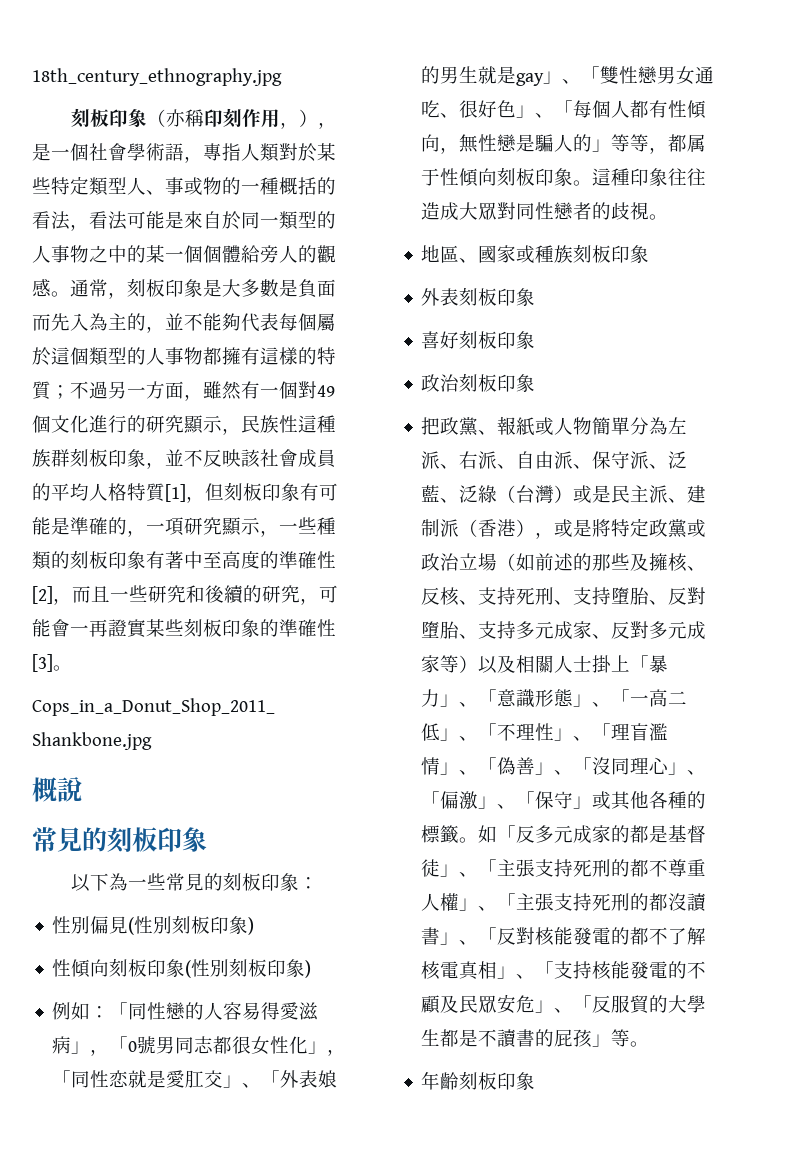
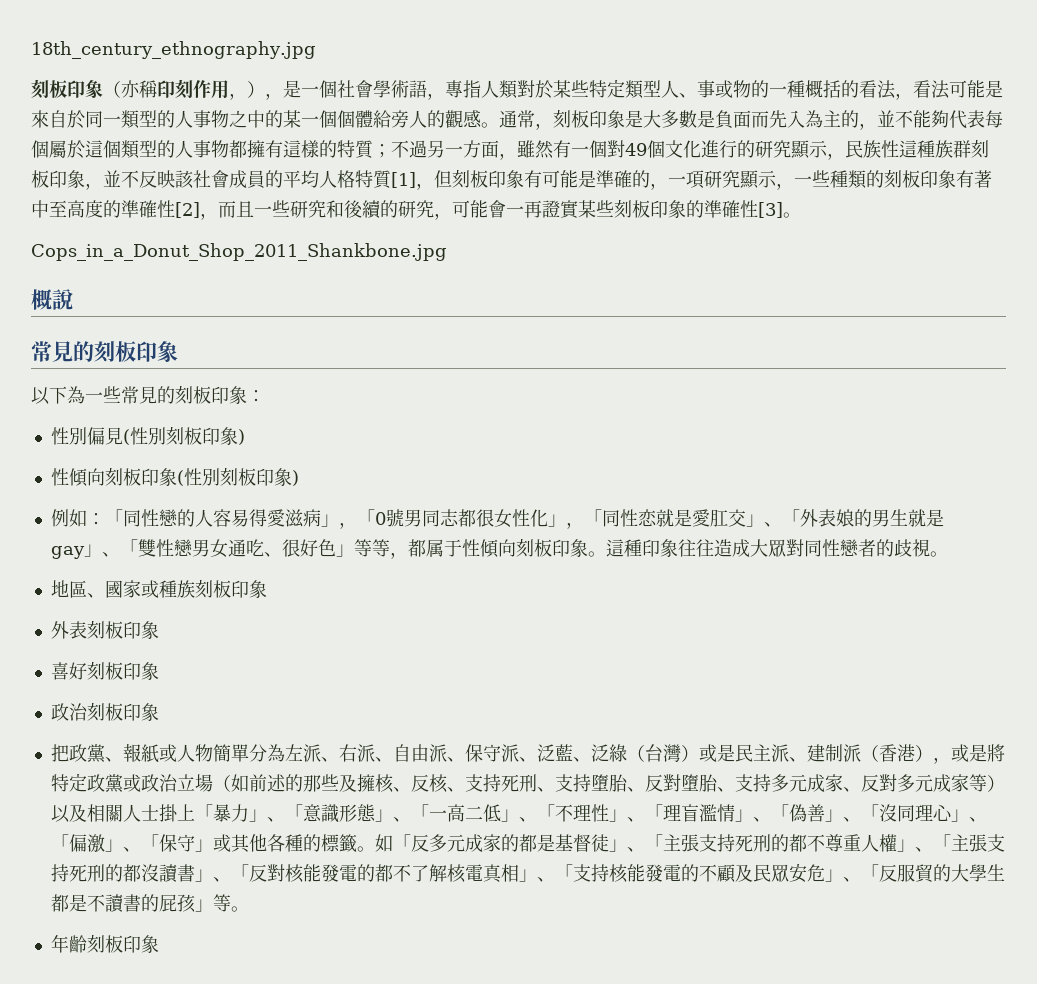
[535,100,707,119] [421,134,612,154] 、「每個人都有性傾向，無性戀是騙人的」 -> (354, 550) none

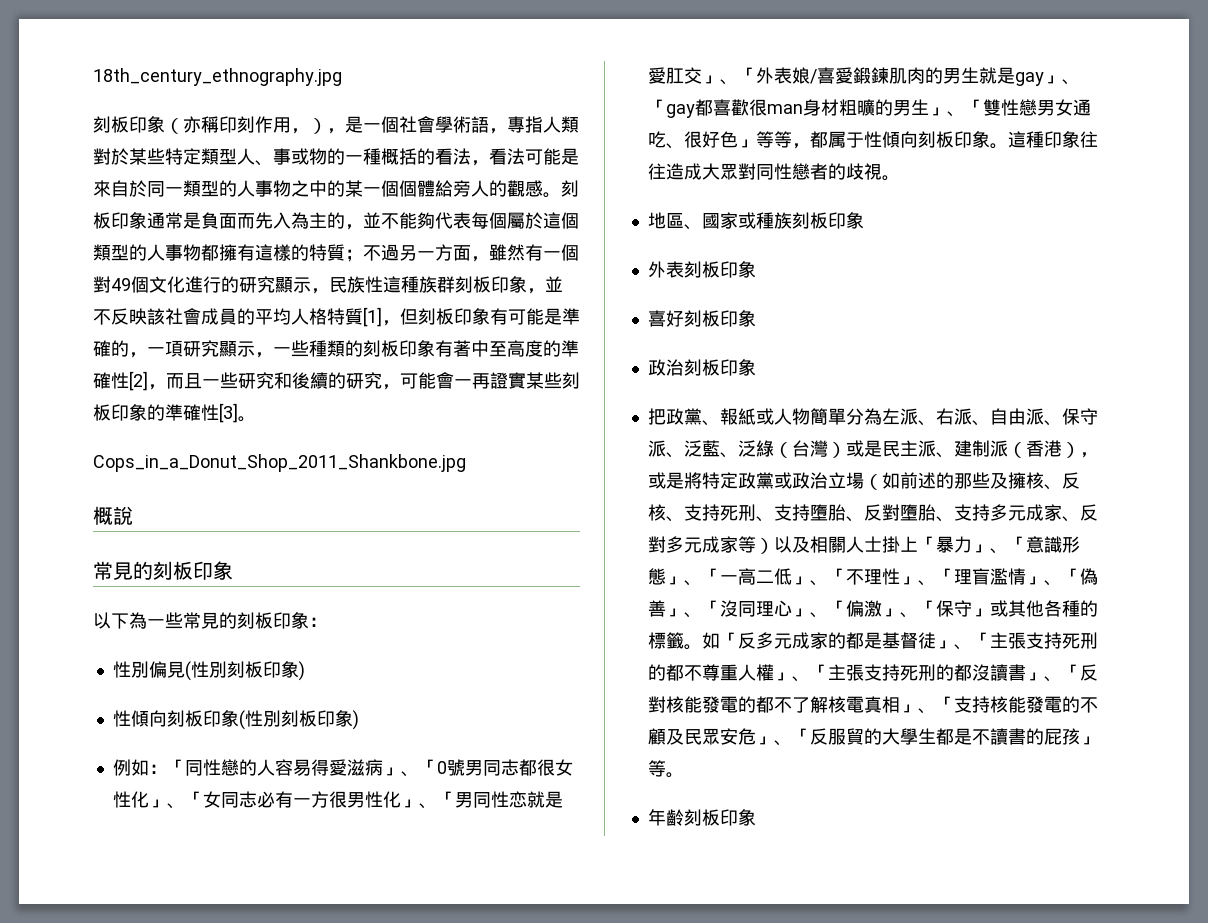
[499,109,697,130] 通常，刻板印象是大多數 -> [561,180,579,197] [93,212,183,229] 刻板印象通常
[338,522,357,529] ， -> [400,771,419,777] 、
[565,509,602,529] ，「 -> [166,791,473,809] 、「女同志必有一方很男性化」、「男
(854, 518) none -> [809,67,925,84] /喜愛鍛鍊肌肉
(138, 547) none -> [665,99,983,118] gay都喜歡很man身材粗曠的男生」、「

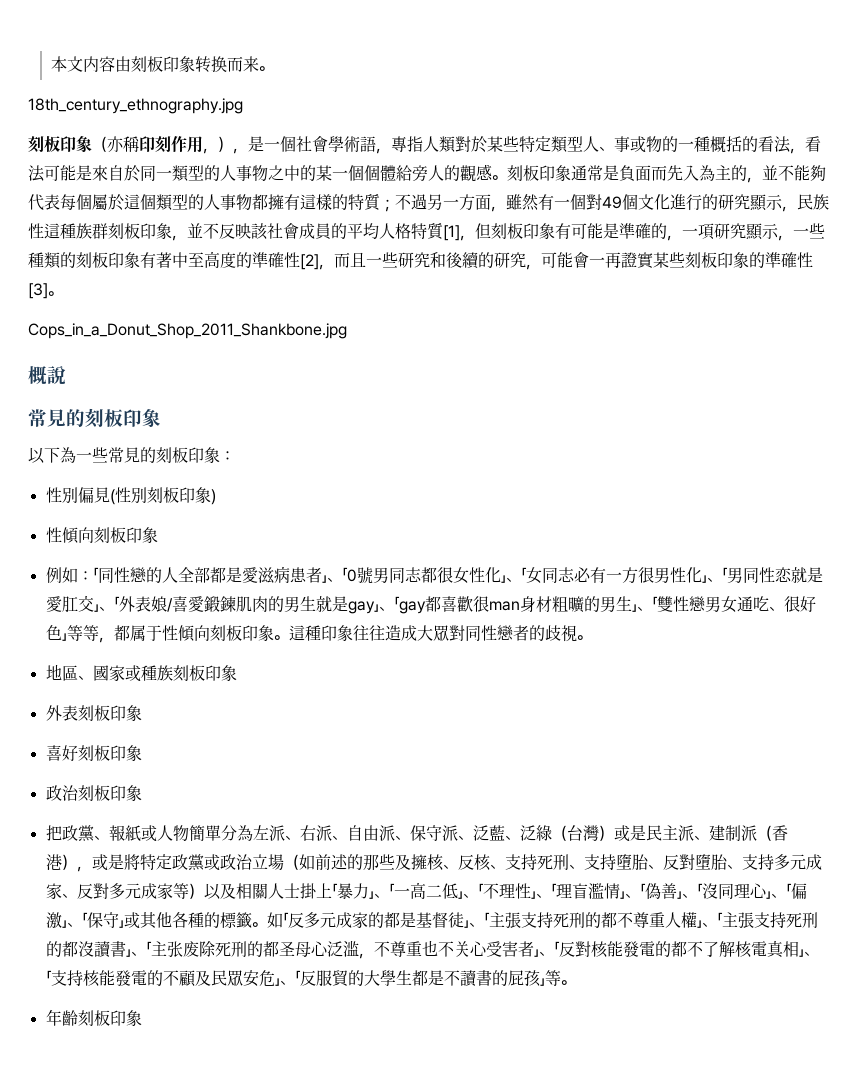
(93, 77) none -> [50,56,274,73] 本文内容由刻板印象转换而来。 //
[238,710,359,730] (性別刻板印象) -> (158, 535) none
[274,759,383,776] 容易得愛滋病 -> [177,566,322,584] 全部都是愛滋病患者
[1025,536,1080,553] [647,568,720,586] 意識形態」、「 -> (395, 890) none
(1080, 671) none -> [150,940,560,959] 主张废除死刑的都圣母心泛滥，不尊重也不关心受害者」、「

